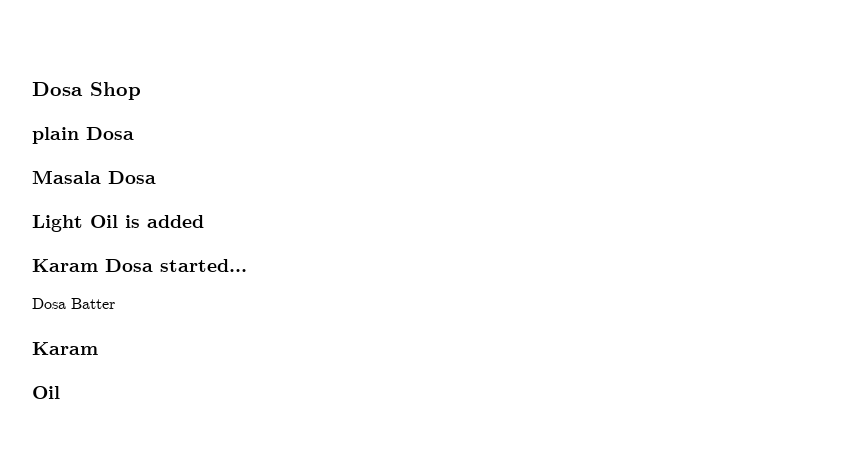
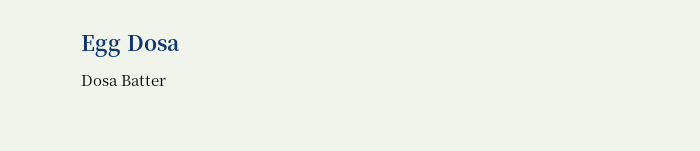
[32,82,141,100] [32,127,134,144] [32,170,156,184] [32,215,204,232] [32,259,247,272] Dosa Shop // plain Dosa // Masala Dosa // Light Oil is added // Karam Dosa started... -> [81,35,180,57] Egg Dosa
[32,342,98,355] [32,386,60,399] // Karam // Oil -> (167, 80) none

